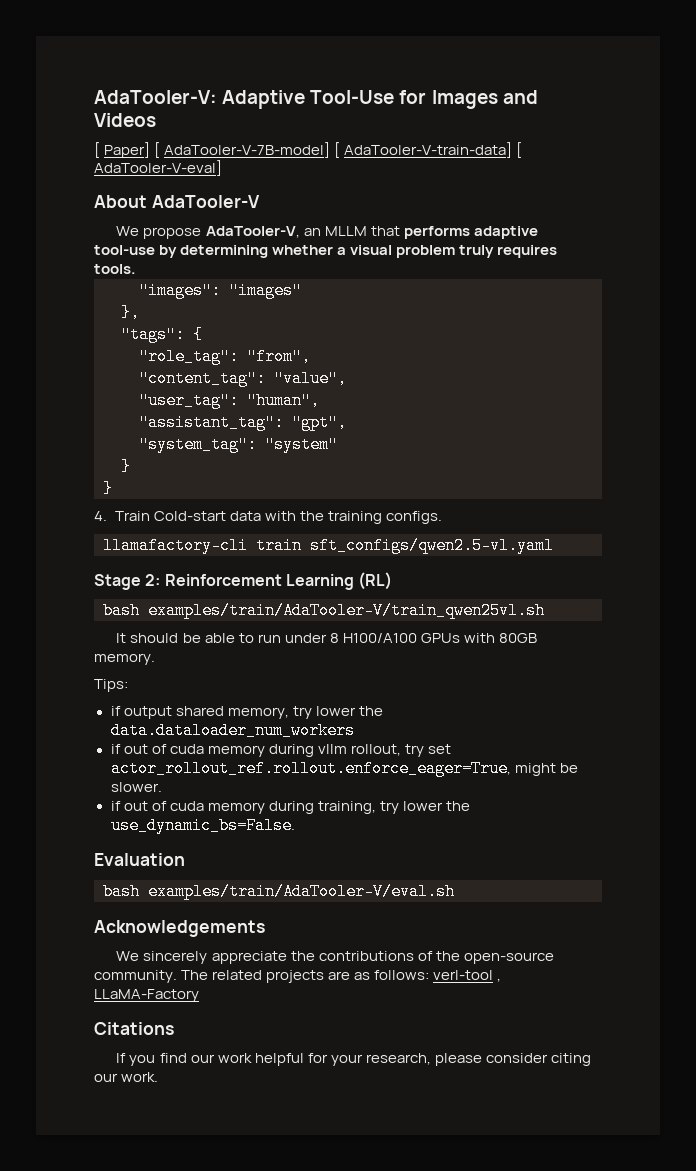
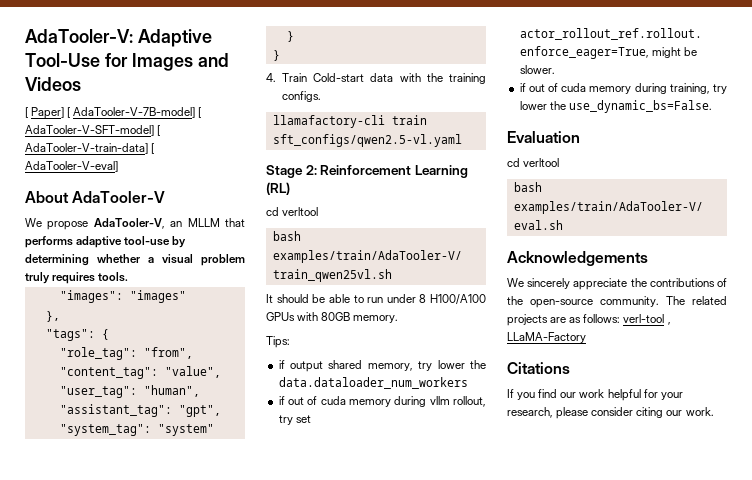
(341, 150) none -> [25,125,161,136] AdaTooler-V-SFT-model] [
(393, 581) none -> [266,207,319,216] // cd verltool
(185, 859) none -> [507,158,560,167] // cd verltool

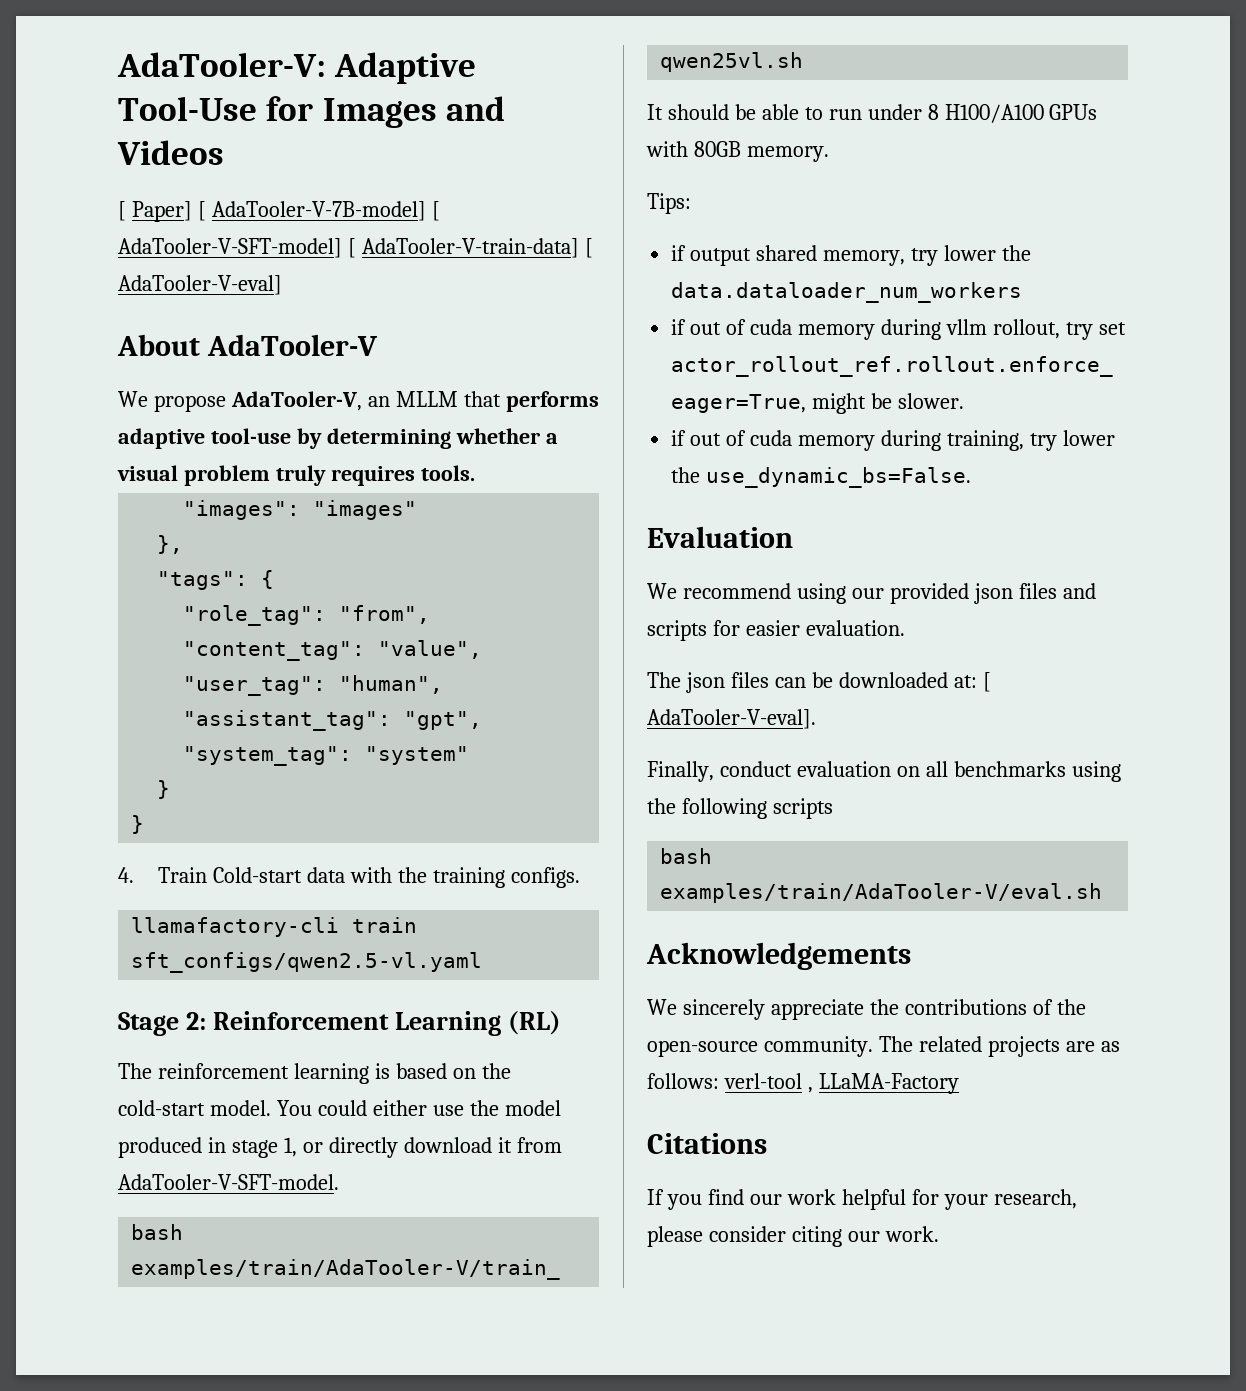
[266,207,319,216] cd verltool -> [118,1063,511,1084] [118,1100,561,1116] [118,1137,562,1158] [118,1174,339,1190] The reinforcement learning is based on the cold-start model. You could either use the model produced in stage 1, or directly download it from AdaTooler-V-SFT-model.
[507,158,560,167] cd verltool -> [647,583,1096,604] [647,620,905,641] [647,672,991,693] [647,709,816,729] [647,761,1121,782] [647,798,833,819] We recommend using our provided json files and scripts for easier evaluation. // The json files can be downloaded at: [ AdaTooler-V-eval]. // Finally, conduct evaluation on all benchmarks using the following scripts

